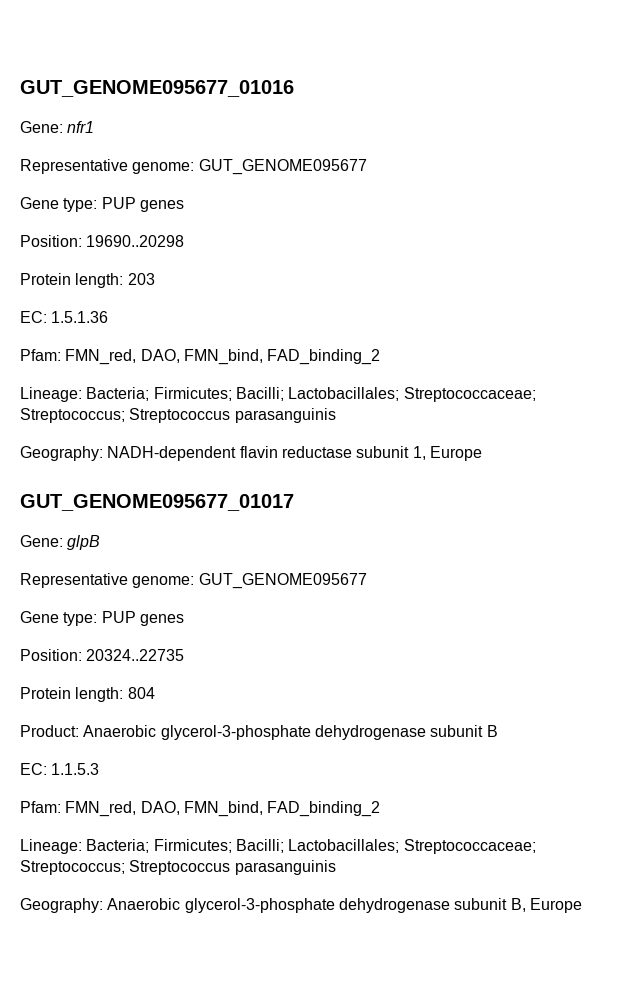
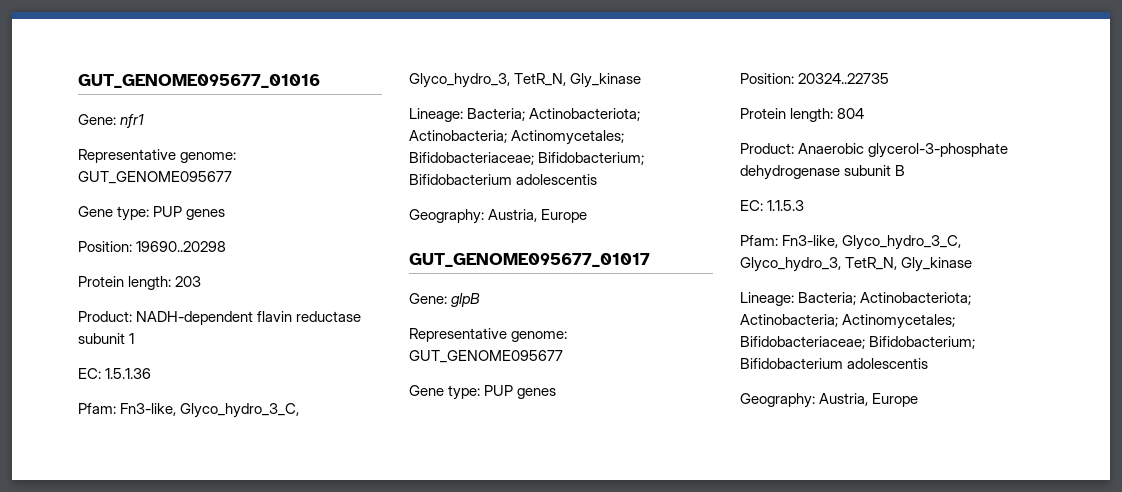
[20,311,109,323] [20,349,381,365] [20,387,536,402] [20,408,336,423] [20,446,426,461] EC: 1.5.1.36 // Pfam: FMN_red, DAO, FMN_bind, FAD_binding_2 // Lineage: Bacteria; Firmicutes; Bacilli; Lactobacillales; Streptococcaceae; Streptococcus; Streptococcus parasanguinis // Geography: NADH-dependent flavin reductase subunit 1, -> [78,311,362,325] [78,333,135,344] [78,368,152,379] [78,403,300,418] [409,73,642,88] [409,108,641,122] [409,130,625,145] [409,152,645,165] [409,174,598,185] [409,209,538,224] Product: NADH-dependent flavin reductase subunit 1 // EC: 1.5.1.36 // Pfam: Fn3-like, Glyco_hydro_3_C, Glyco_hydro_3, TetR_N, Gly_kinase // Lineage: Bacteria; Actinobacteriota; Actinobacteria; Actinomycetales; Bifidobacteriaceae; Bifidobacterium; Bifidobacterium adolescentis // Geography: Austria,
[65,801,381,817] [20,839,536,854] [20,860,336,875] [20,898,526,913] FMN_red, DAO, FMN_bind, FAD_binding_2 // Lineage: Bacteria; Firmicutes; Bacilli; Lactobacillales; Streptococcaceae; Streptococcus; Streptococcus parasanguinis // Geography: Anaerobic glycerol-3-phosphate dehydrogenase subunit B, -> [782,235,962,250] [740,257,973,272] [740,292,972,306] [740,314,956,329] [740,336,976,349] [740,358,929,369] [740,393,869,408] Fn3-like, Glyco_hydro_3_C, Glyco_hydro_3, TetR_N, Gly_kinase // Lineage: Bacteria; Actinobacteriota; Actinobacteria; Actinomycetales; Bifidobacteriaceae; Bifidobacterium; Bifidobacterium adolescentis // Geography: Austria,

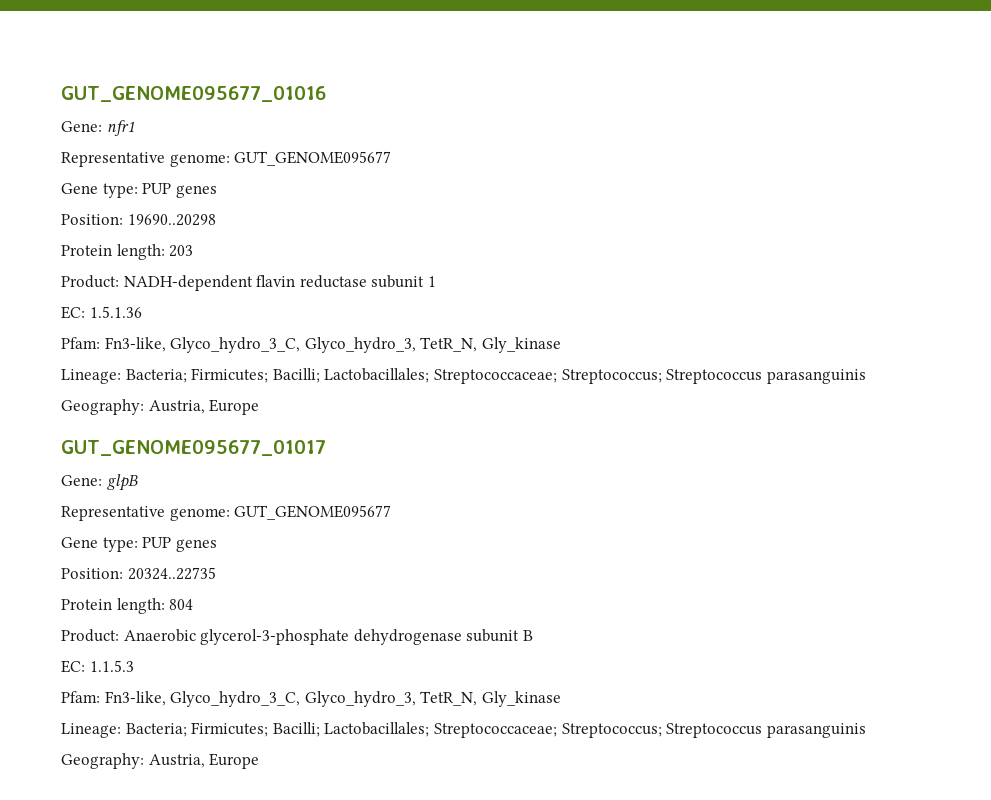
[529,108,641,121] [409,130,625,145] [409,152,645,165] [409,174,598,185] Actinobacteriota; Actinobacteria; Actinomycetales; Bifidobacteriaceae; Bifidobacterium; Bifidobacterium adolescentis -> [191,368,866,384] Firmicutes; Bacilli; Lactobacillales; Streptococcaceae; Streptococcus; Streptococcus parasanguinis
[860,292,972,305] [740,314,956,329] [740,336,976,349] [740,358,929,369] Actinobacteriota; Actinobacteria; Actinomycetales; Bifidobacteriaceae; Bifidobacterium; Bifidobacterium adolescentis -> [191,722,866,738] Firmicutes; Bacilli; Lactobacillales; Streptococcaceae; Streptococcus; Streptococcus parasanguinis

